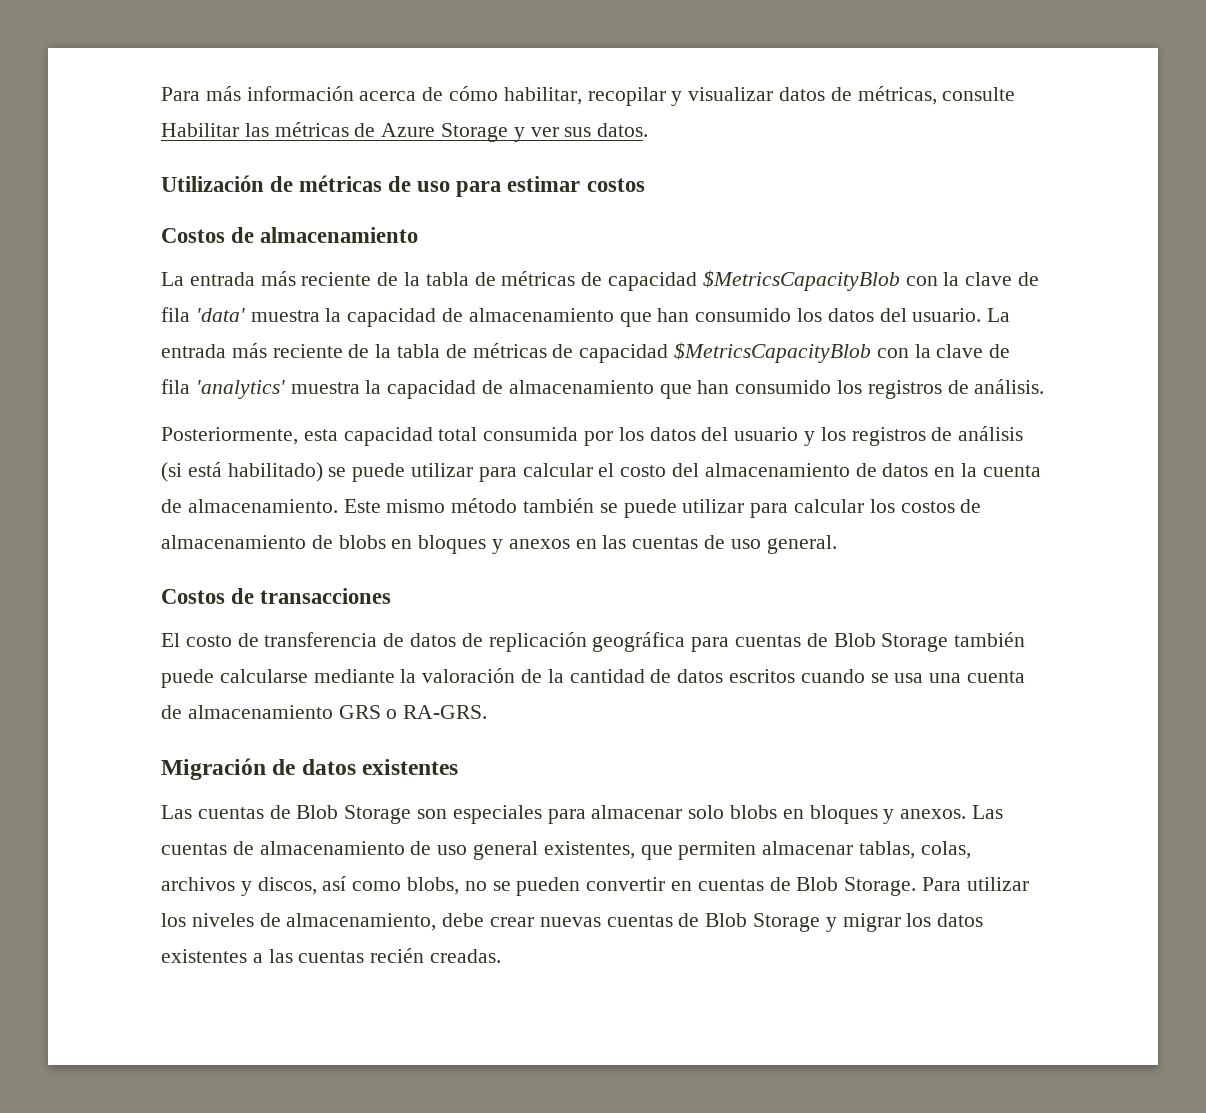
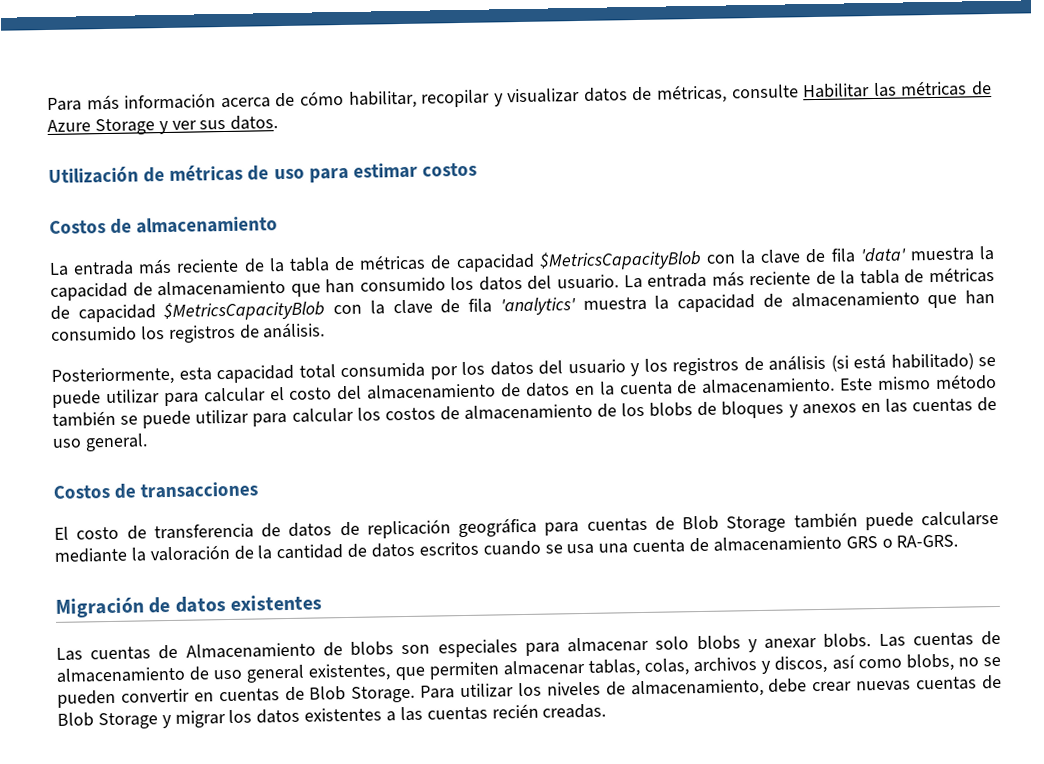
[338,535,413,549] blobs en -> [621,401,718,417] los blobs de
[296,805,412,824] Blob Storage -> [185,641,395,659] Almacenamiento de blobs
[782,805,967,824] en bloques y anexos. -> [747,633,872,653] y anexar blobs.

